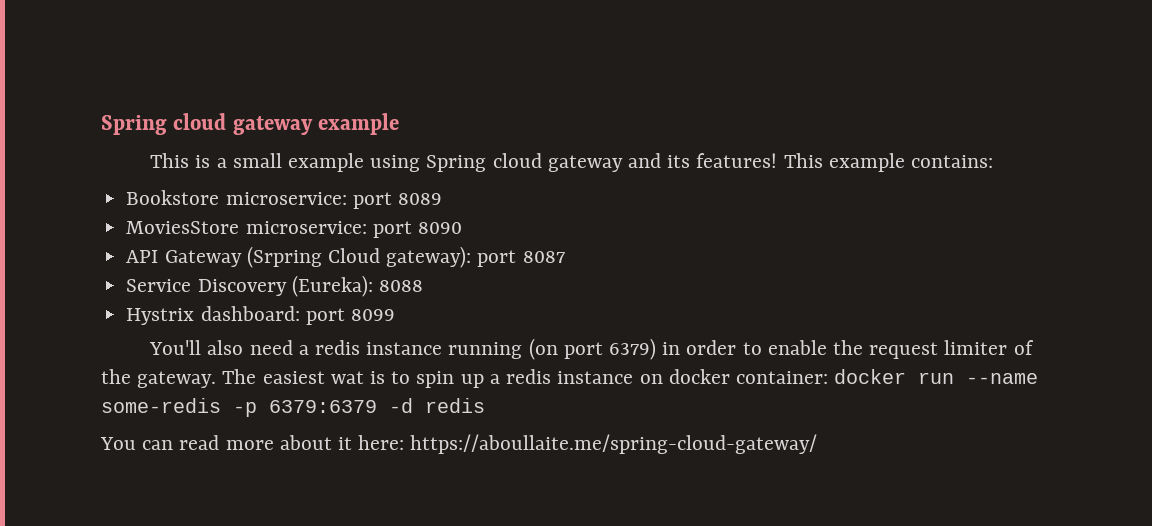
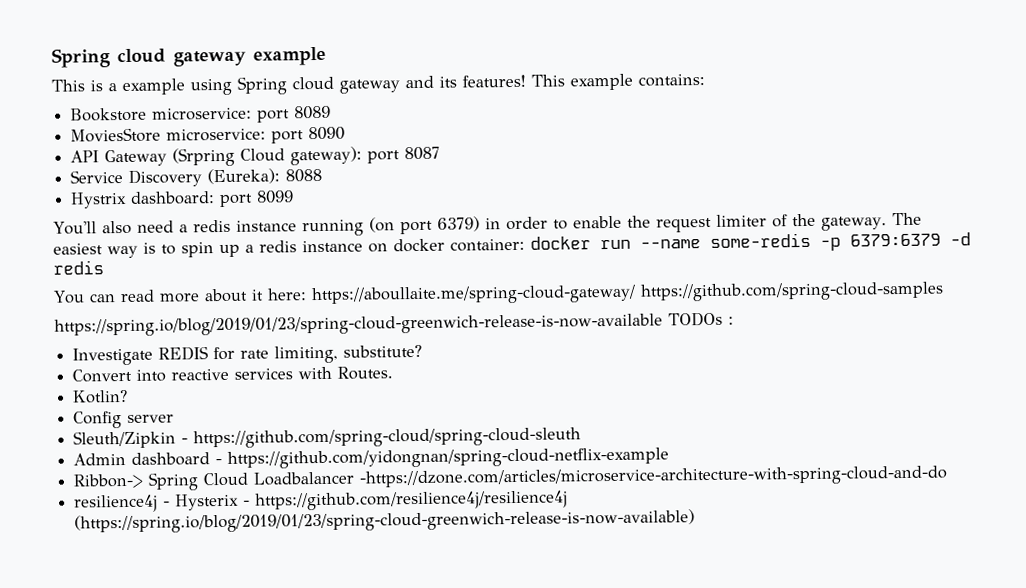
[232,153,282,168] small -> (117, 87) none
[330,371,364,384] wat -> [107,245,138,259] way
(818, 444) none -> [639,281,944,302] [54,311,734,337] [72,344,423,366] [72,366,394,383] [72,389,129,404] [73,411,175,429] [73,427,582,449] [73,447,670,469] [73,465,948,491] [74,490,569,513] [74,509,696,534] https://github.com/spring-cloud-samples // https://spring.io/blog/2019/01/23/spring-cloud-greenwich-release-is-now-available TODOs : // Investigate REDIS for rate limiting, substitute? // Convert into reactive services with Routes. // Kotlin? // Config server // Sleuth/Zipkin - https://github.com/spring-cloud/spring-cloud-sleuth // Admin dashboard - https://github.com/yidongnan/spring-cloud-netflix-example // Ribbon-> Spring Cloud Loadbalancer -https://dzone.com/articles/microservice-architecture-with-spring-cloud-and-do // resilience4j - Hysterix - https://github.com/resilience4j/resilience4j (https://spring.io/blog/2019/01/23/spring-cloud-greenwich-release-is-now-available)

